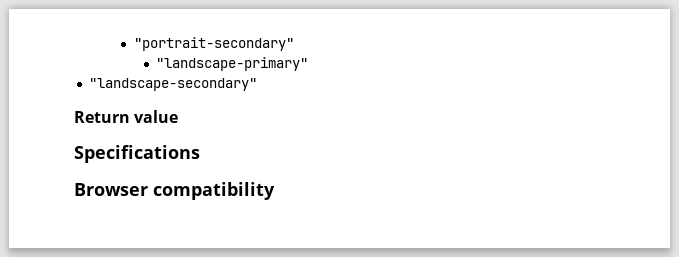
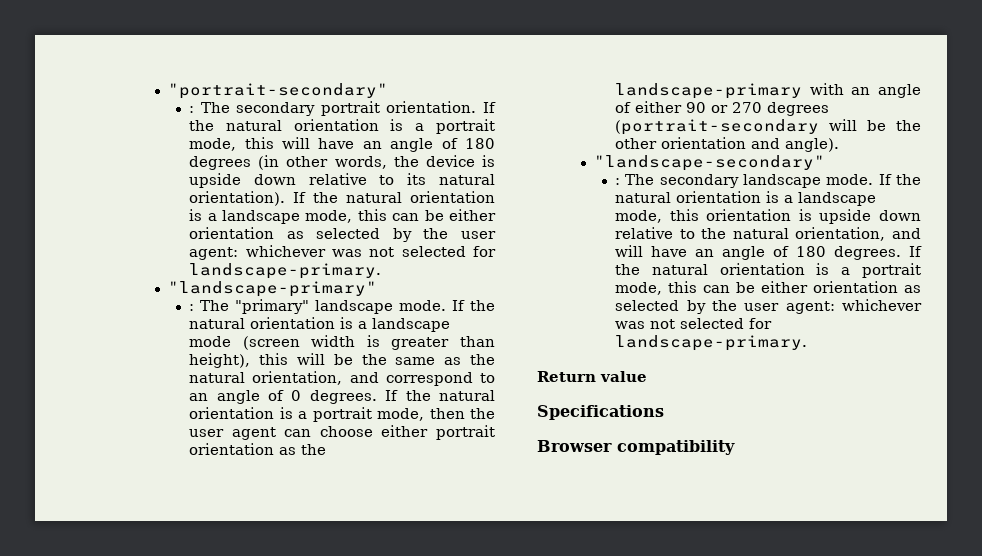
[156,57,309,71] [89,78,258,91] "landscape-primary" // "landscape-secondary" -> [189,101,496,116] [189,119,495,134] [189,137,495,152] [189,155,495,170] [189,173,495,188] [189,191,495,206] [189,209,496,224] [189,227,496,242] [189,245,496,260] [189,263,382,279] [168,281,378,297] [189,299,496,314] [189,317,451,332] [189,335,495,350] [189,353,495,368] [189,371,495,386] [189,390,495,404] [189,407,496,422] [189,425,495,440] [189,443,327,455] [615,83,921,99] [615,101,830,116] [615,119,921,135] [615,137,840,152] [594,155,826,171] [615,174,921,188] [615,191,877,206] [615,209,921,224] [615,227,921,241] [615,245,922,260] [615,263,921,278] [615,281,921,295] [615,299,922,314] [615,318,773,329] [615,335,808,351] : The secondary portrait orientation. If the natural orientation is a portrait mode, this will have an angle of 180 degrees (in other words, the device is upside down relative to its natural orientation). If the natural orientation is a landscape mode, this can be either orientation as selected by the user agent: whichever was not selected for landscape-primary. // "landscape-primary" // : The "primary" landscape mode. If the natural orientation is a landscape mode (screen width is greater than height), this will be the same as the natural orientation, and correspond to an angle of 0 degrees. If the natural orientation is a portrait mode, then the user agent can choose either portrait orientation as the landscape-primary with an angle of either 90 or 270 degrees (portrait-secondary will be the other orientation and angle). // "landscape-secondary" // : The secondary landscape mode. If the natural orientation is a landscape mode, this orientation is upside down relative to the natural orientation, and will have an angle of 180 degrees. If the natural orientation is a portrait mode, this can be either orientation as selected by the user agent: whichever was not selected for landscape-primary.

